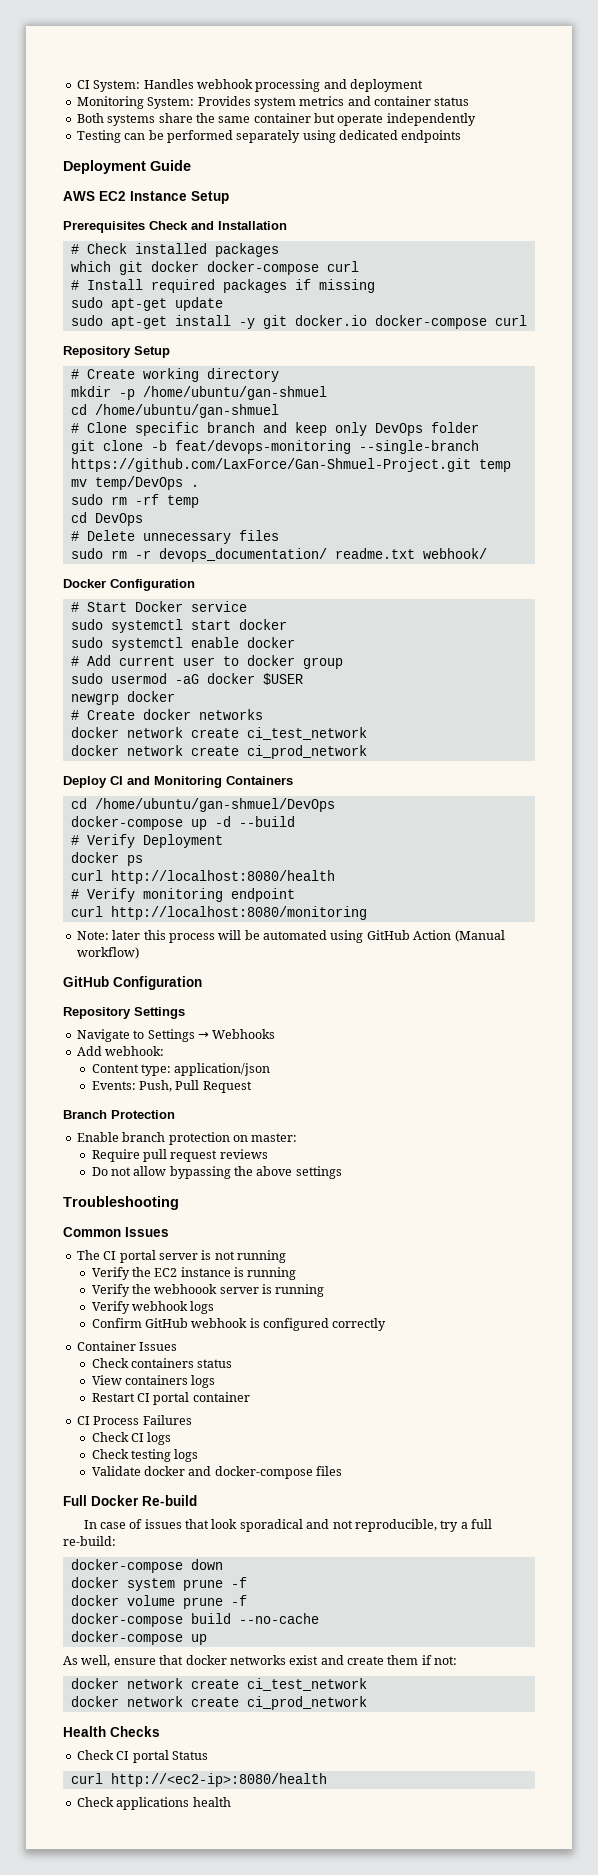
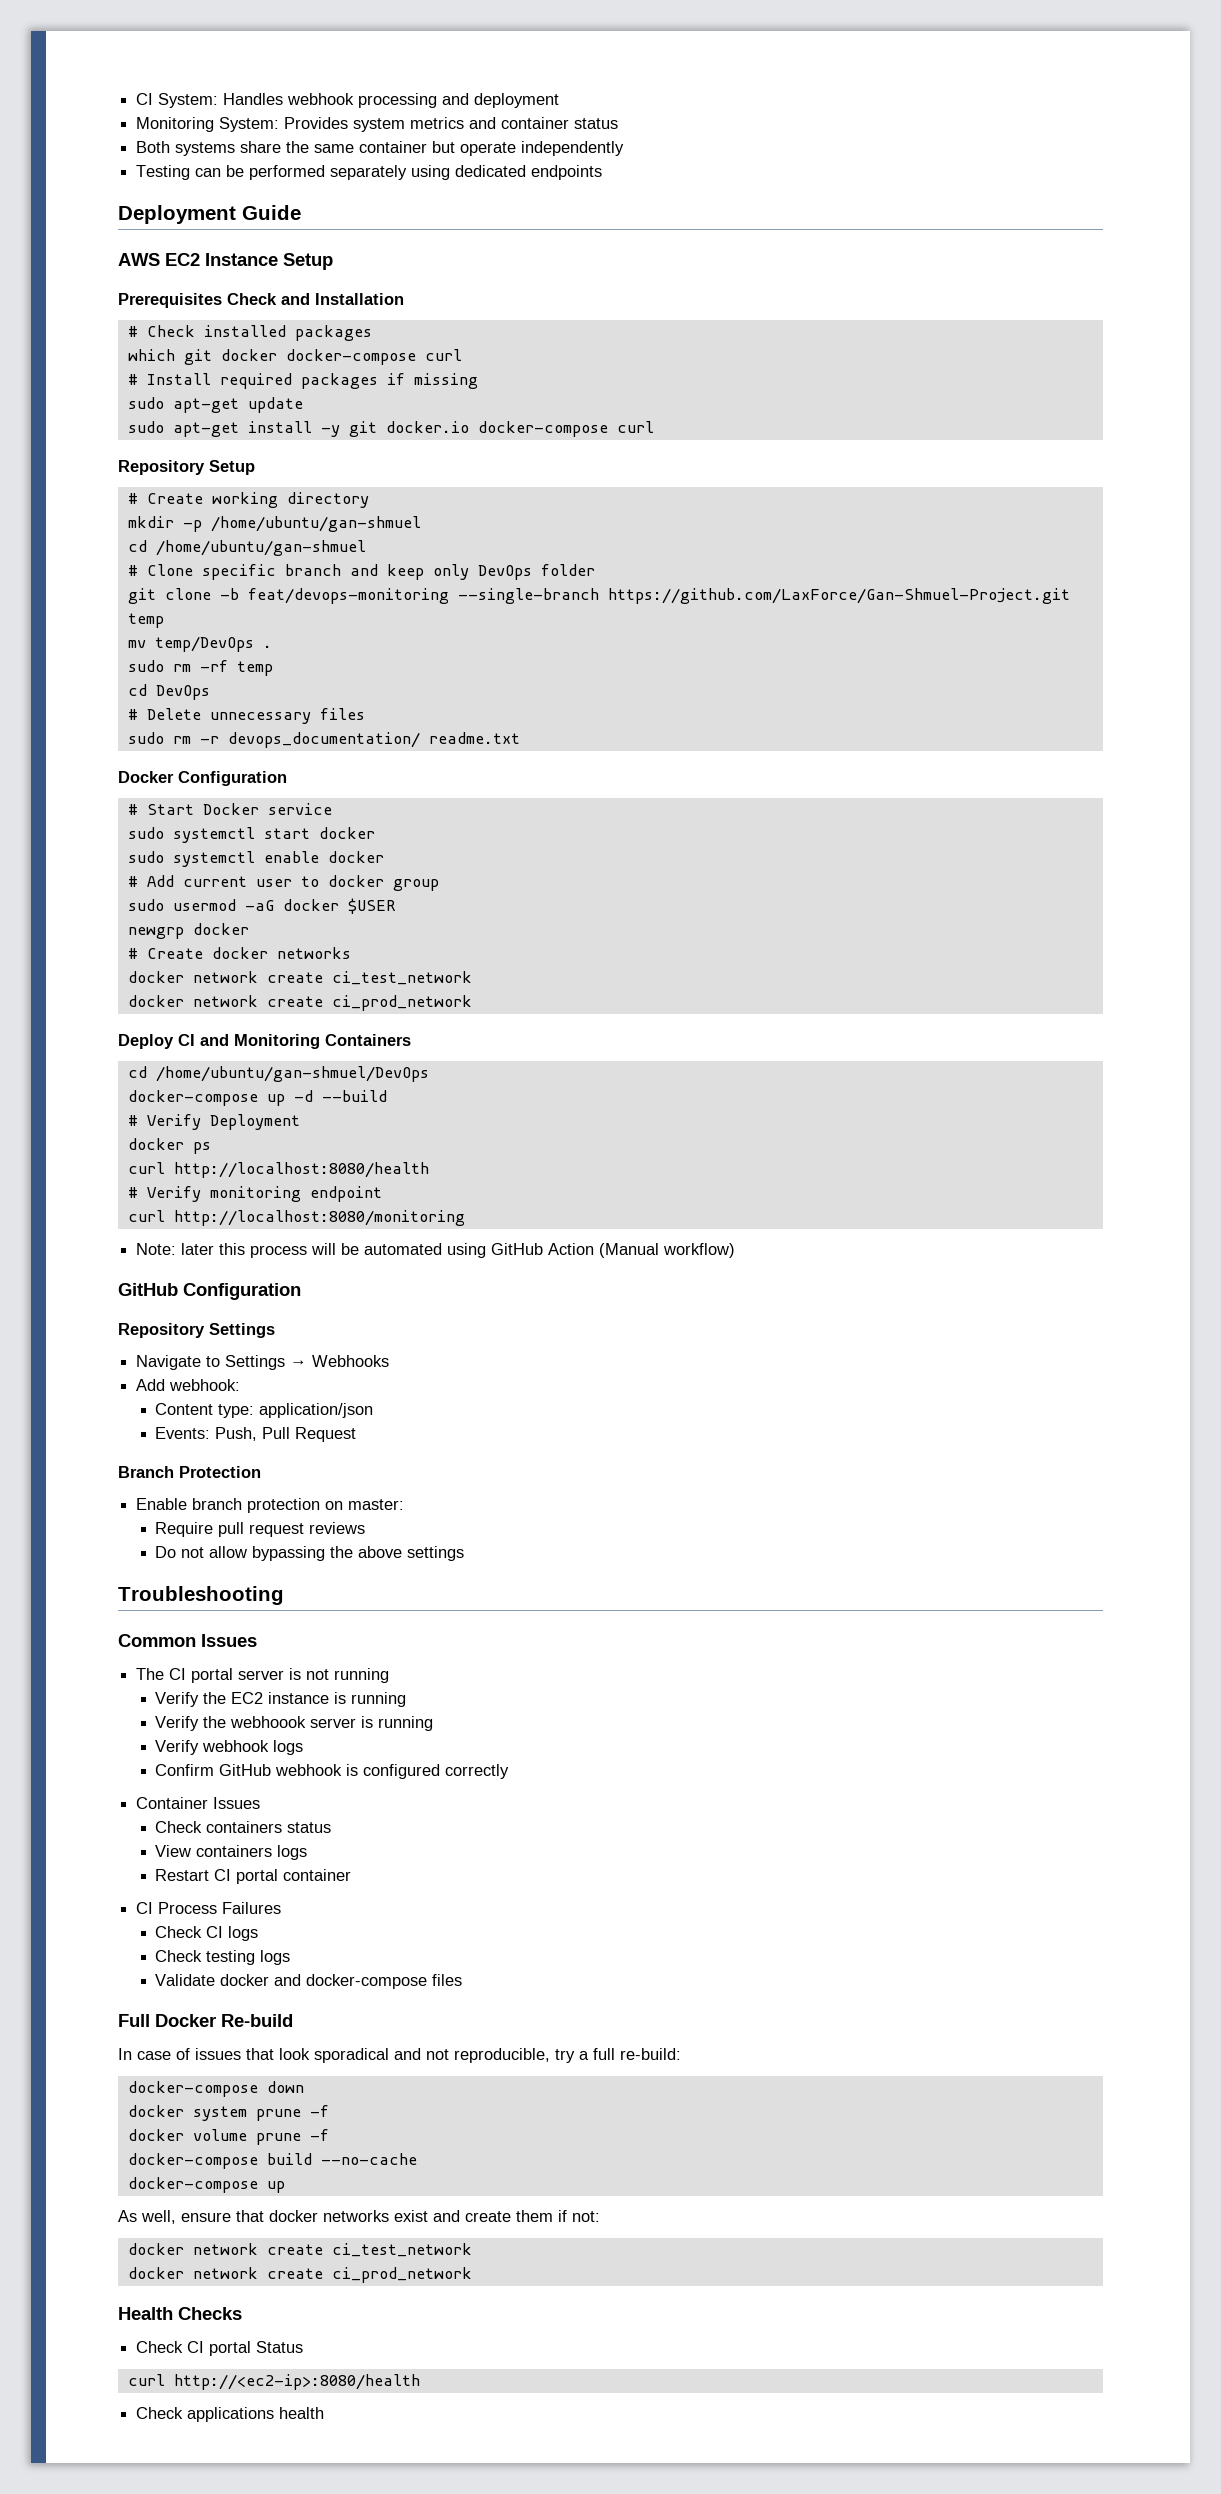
[422,548,487,559] webhook/ -> (520, 738) none

